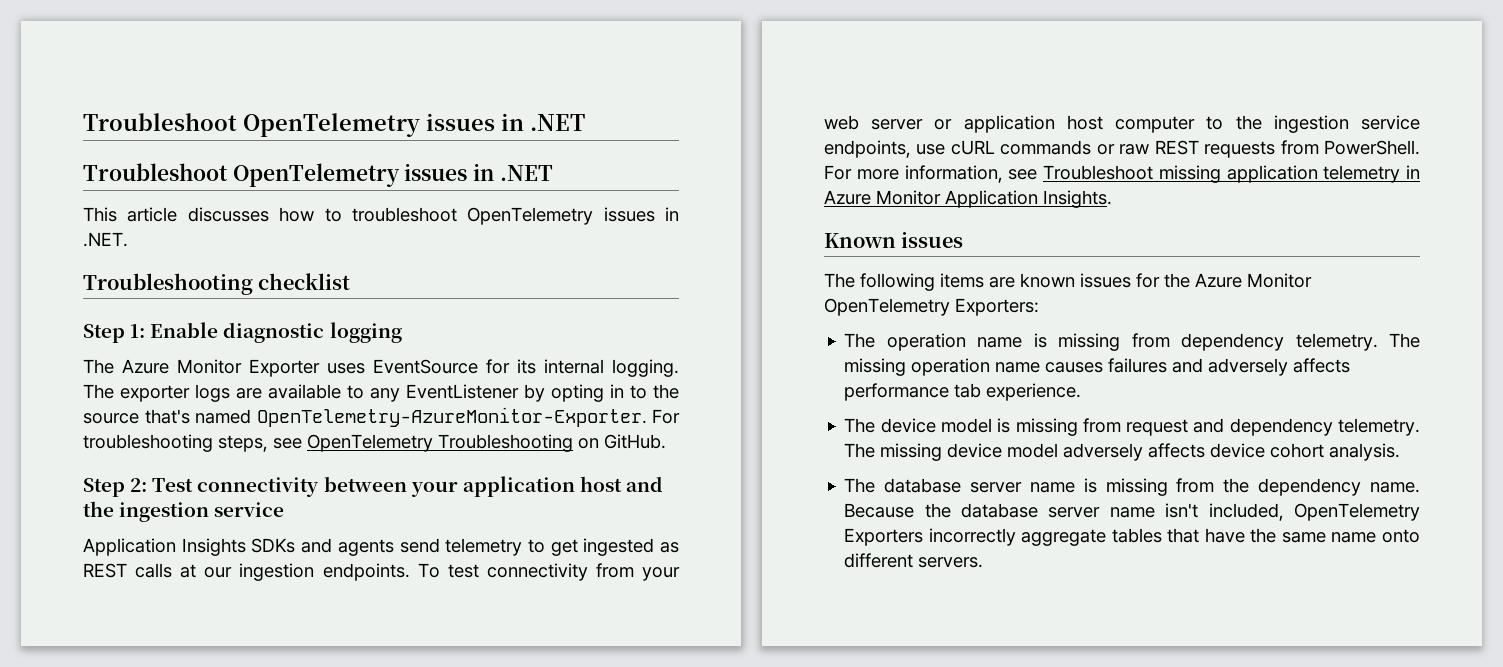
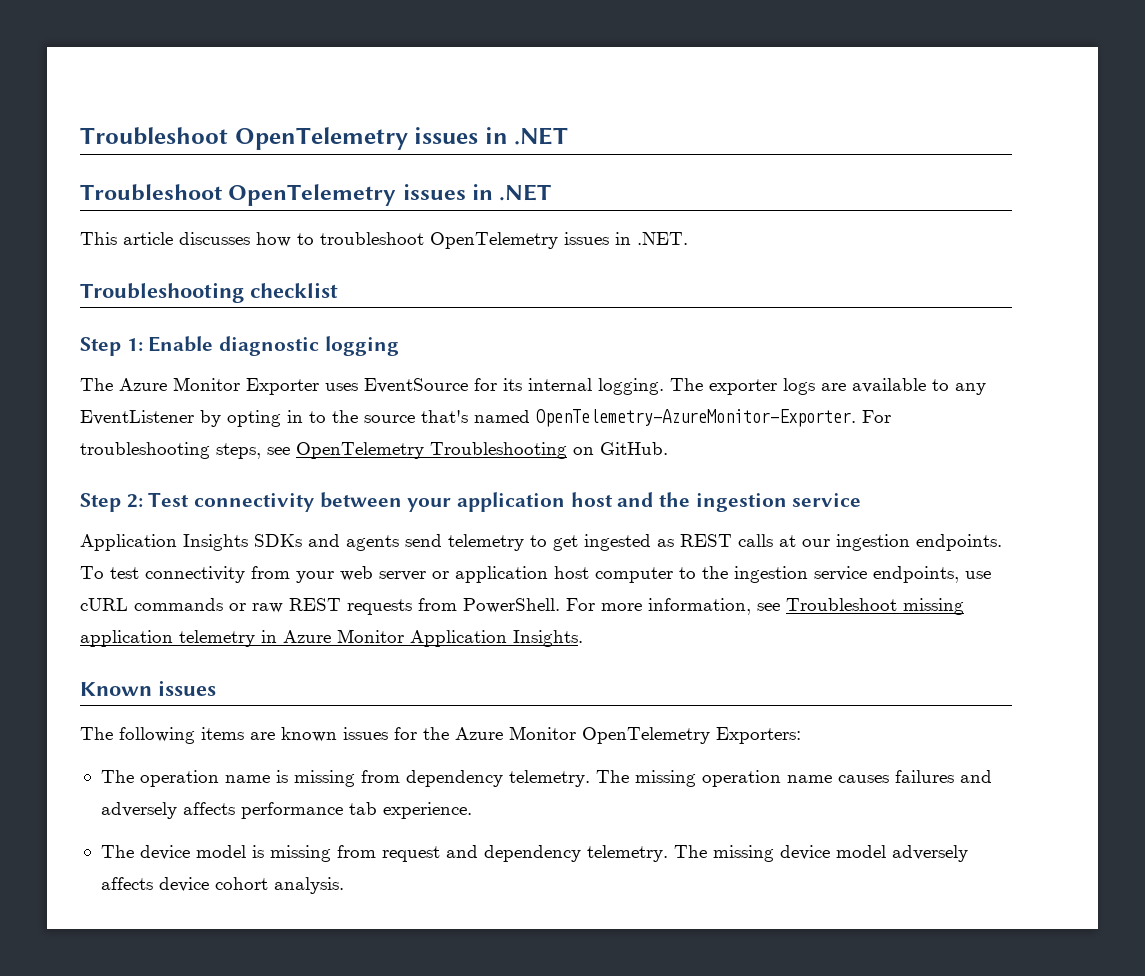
[844,478,1420,496] [844,503,1420,521] [844,528,1420,546] [844,553,984,568] // The database server name is missing from the dependency name. Because the database server name isn't included, OpenTelemetry Exporters incorrectly aggregate tables that have the same name onto different servers. -> (344, 885) none

